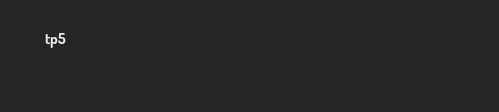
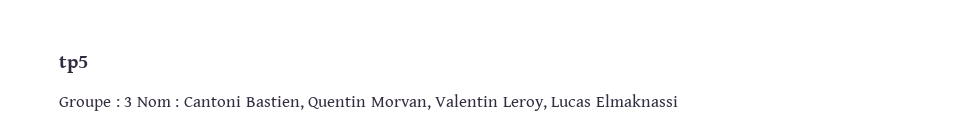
(66, 40) none -> [59,94,679,111] // Groupe : 3 Nom : Cantoni Bastien, Quentin Morvan, Valentin Leroy, Lucas Elmaknassi

